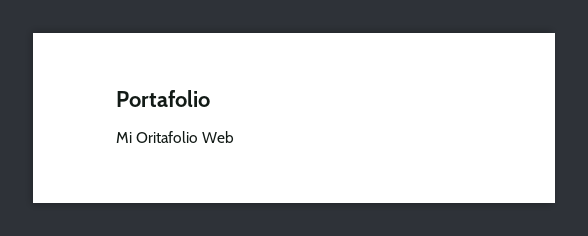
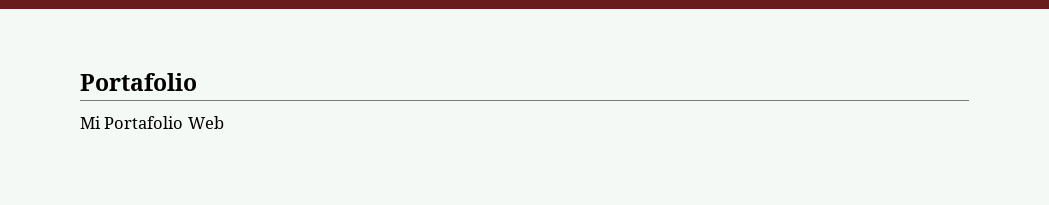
[136,131,199,143] Oritafolio -> [104,116,184,129] Portafolio

